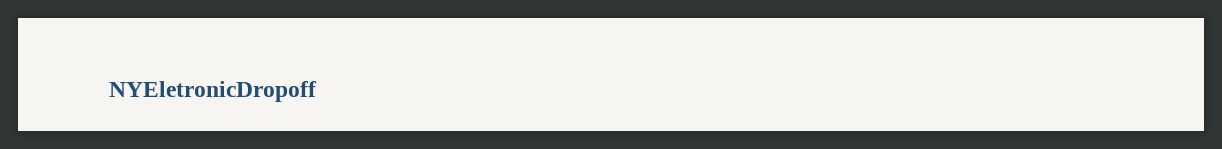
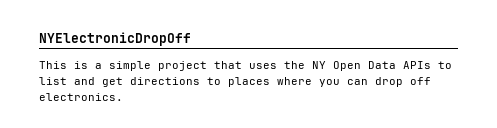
[109,81,317,102] NYEletronicDropoff -> [39,32,191,46] [39,61,452,71] [39,77,431,87] [39,93,123,101] NYElectronicDropOff // This is a simple project that uses the NY Open Data APIs to list and get directions to places where you can drop off electronics.

